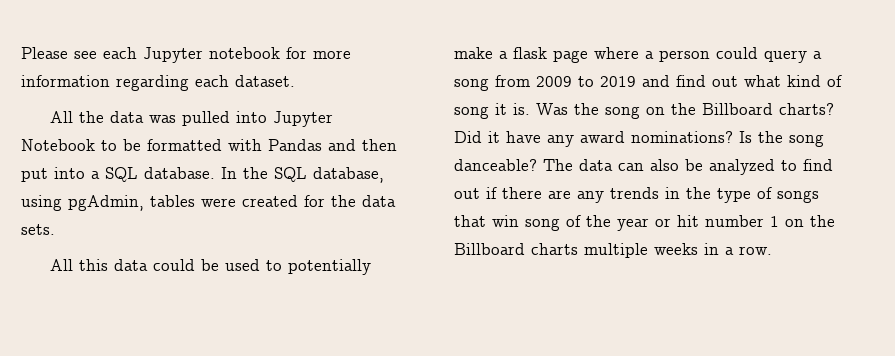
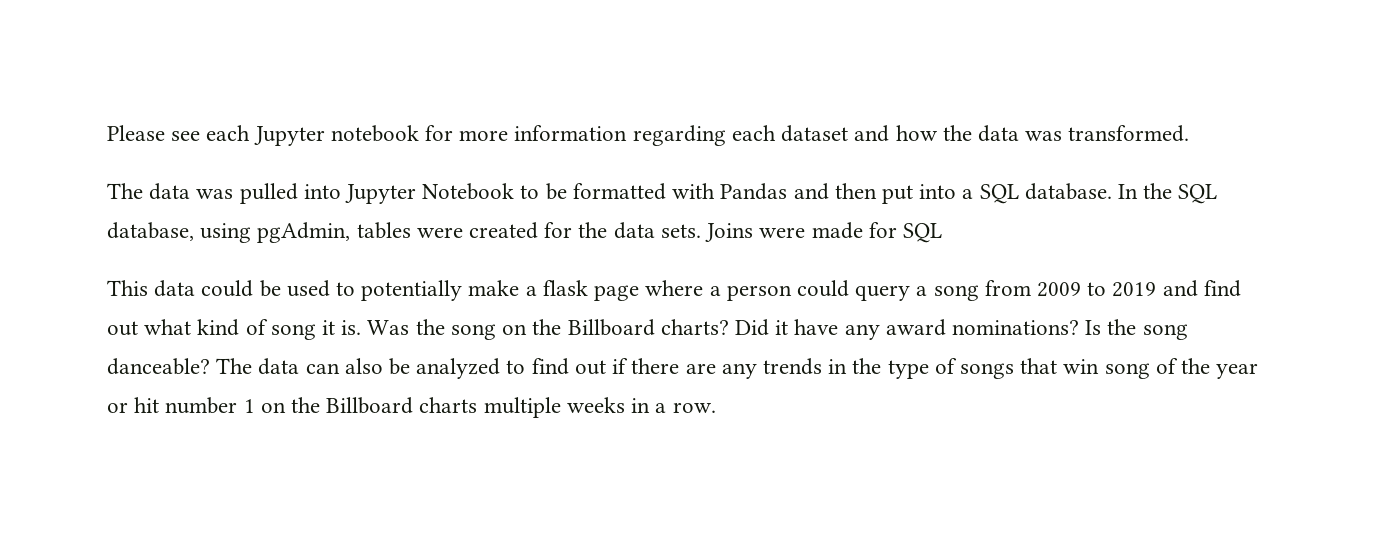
[235,75,295,87] [49,111,104,123] dataset. // All the -> [781,125,1190,142] [107,183,143,199] dataset and how the data was transformed. // The
[49,259,108,271] // All this -> [705,222,942,243] [107,280,148,296] Joins were made for SQL // This

